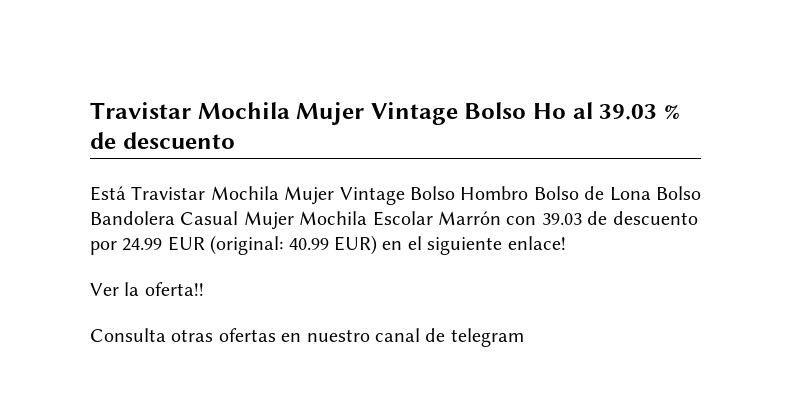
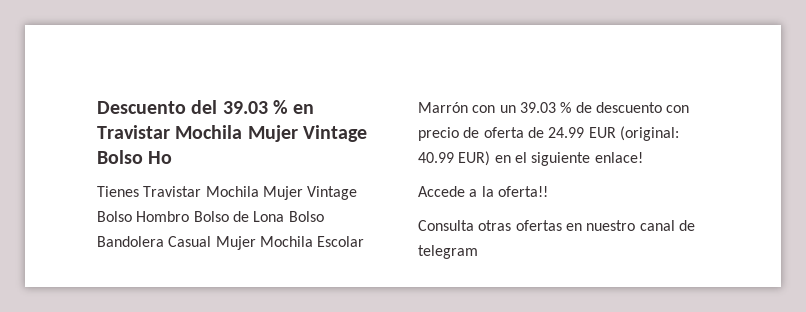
(90, 110) none -> [97,100,315,114] Descuento del 39.03 % en
[572,102,680,120] [90,132,235,149] [90,186,126,201] al 39.03 % de descuento // Está -> [97,186,139,197] // Tienes
[541,211,698,225] [90,241,117,255] 39.03 de descuento por -> [499,102,690,113] [418,127,544,141] un 39.03 % de descuento con precio de oferta de
[90,283,119,296] Ver -> [418,186,478,197] Accede a

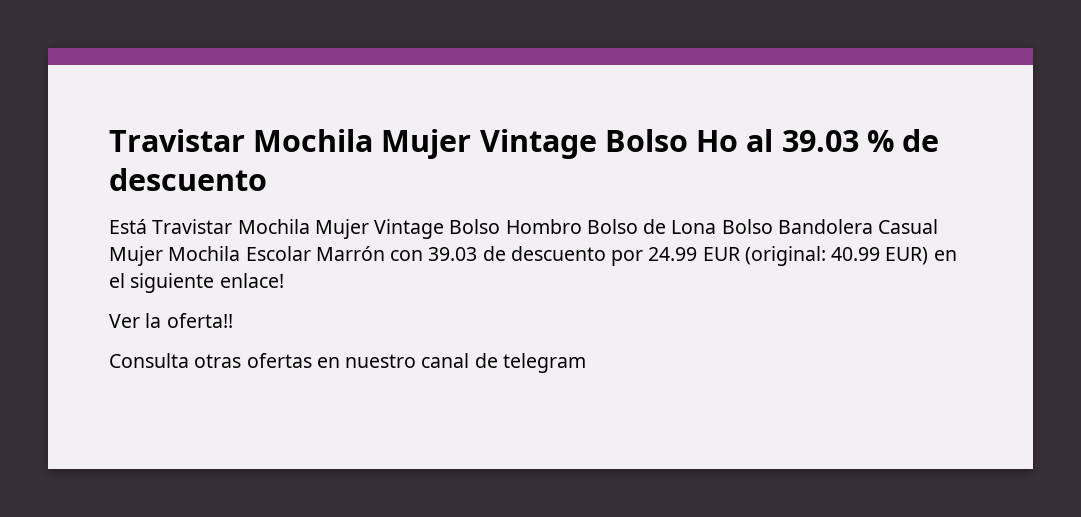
[97,100,315,114] Descuento del 39.03 % en -> (109, 140) none
[97,186,139,197] // Tienes -> [746,129,940,152] [109,168,267,191] [109,219,147,234] al 39.03 % de descuento // Está
[499,102,690,113] [418,127,544,141] un 39.03 % de descuento con precio de oferta de -> [428,246,644,266] 39.03 de descuento por
[418,186,478,197] Accede a -> [109,314,140,328] Ver

